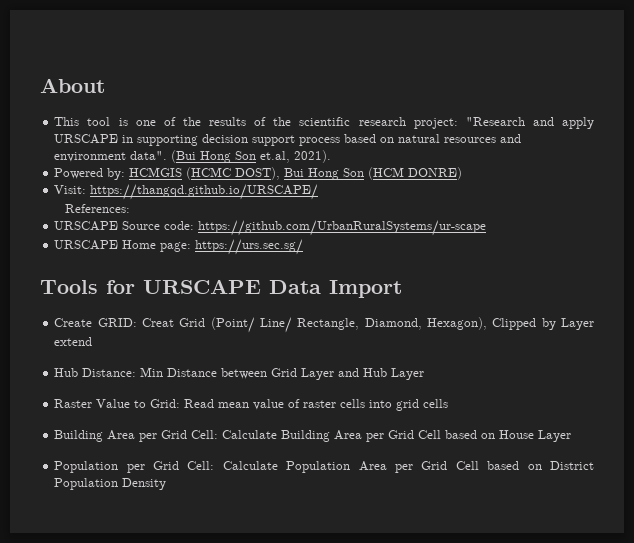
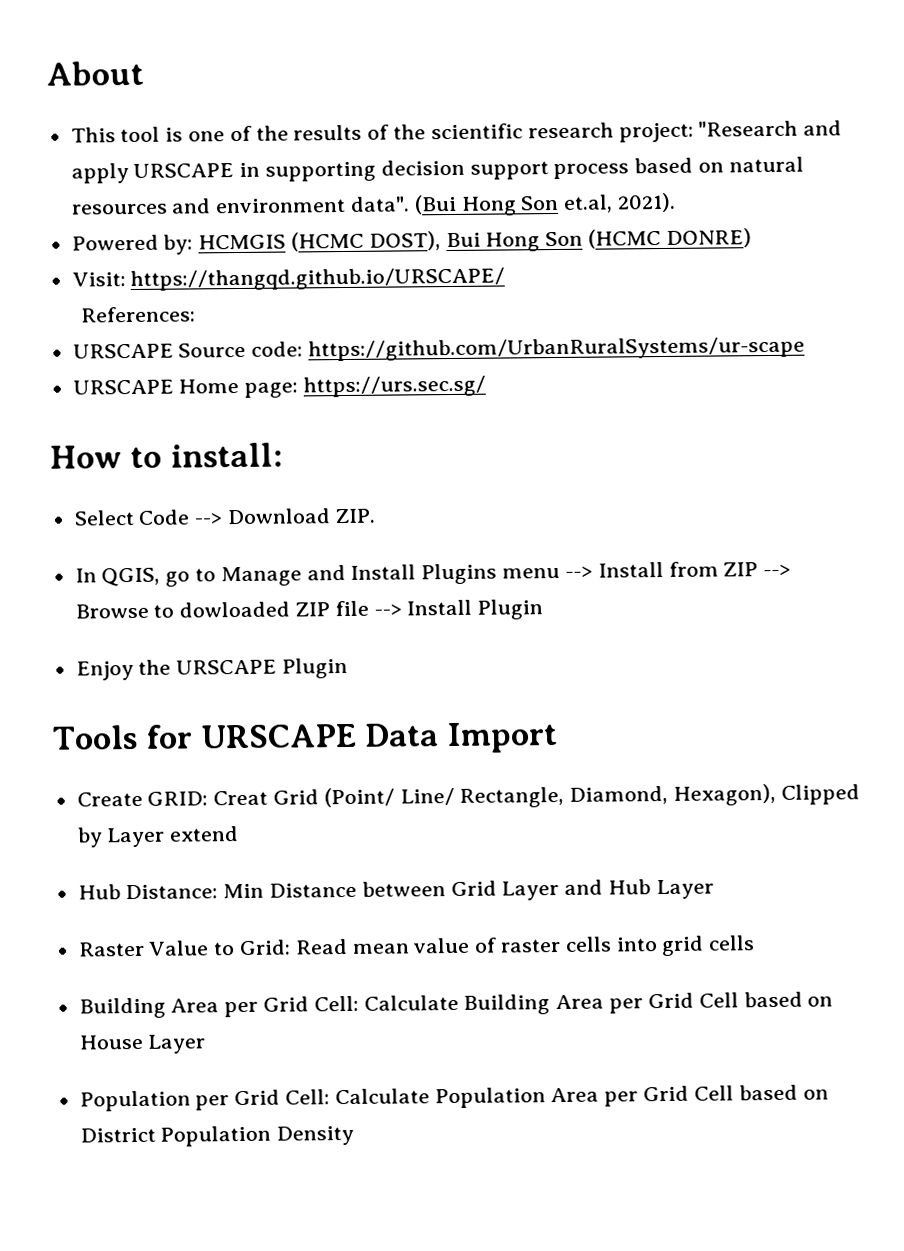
[368,167,405,180] (HCM -> [588,229,662,249] (HCMC
(304, 247) none -> [50,442,284,469] [73,508,376,526] [74,561,792,587] [74,599,544,620] [75,657,349,681] // How to install: // Select Code --> Download ZIP. // In QGIS, go to Manage and Install Plugins menu --> Install from ZIP --> Browse to dowloaded ZIP file --> Install Plugin // Enjoy the URSCAPE Plugin

